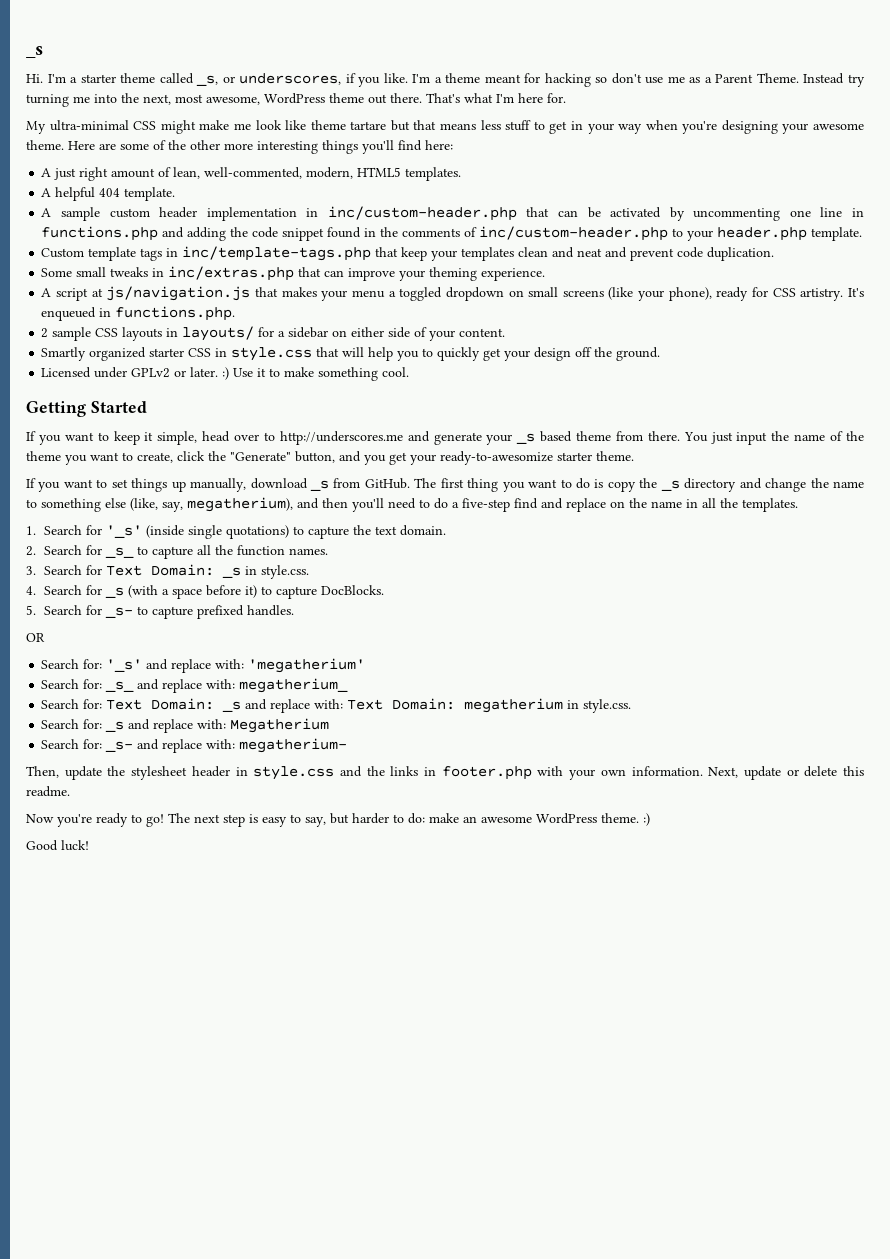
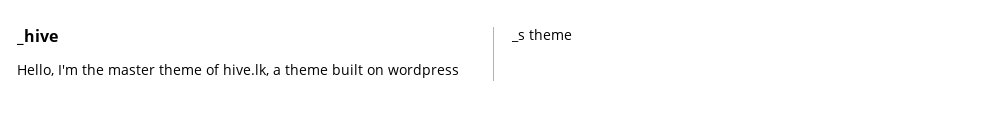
[26,46,43,58] [26,73,865,87] [26,93,566,107] [26,120,865,134] [26,140,453,154] [41,167,462,181] [41,187,176,201] [41,206,865,221] [41,226,863,241] [41,246,775,261] [41,266,546,281] [41,286,865,301] [41,306,236,321] [41,326,506,341] [41,347,661,361] [41,367,410,381] [26,401,147,417] [26,431,864,445] [26,451,634,465] [26,478,865,492] [26,497,798,512] [26,525,446,539] [26,545,328,559] [26,564,309,579] [26,585,384,599] [26,605,294,619] [26,633,45,642] [41,658,366,673] [41,678,349,693] [41,698,632,713] [41,718,330,733] [41,738,348,753] [26,766,865,780] [26,786,70,797] [26,813,650,827] [26,840,89,851] _s // Hi. I'm a starter theme called _s, or underscores, if you like. I'm a theme meant for hacking so don't use me as a Parent Theme. Instead try turning me into the next, most awesome, WordPress theme out there. That's what I'm here for. // My ultra-minimal CSS might make me look like theme tartare but that means less stuff to get in your way when you're designing your awesome theme. Here are some of the other more interesting things you'll find here: // A just right amount of lean, well-commented, modern, HTML5 templates. // A helpful 404 template. // A sample custom header implementation in inc/custom-header.php that can be activated by uncommenting one line in functions.php and adding the code snippet found in the comments of inc/custom-header.php to your header.php template. // Custom template tags in inc/template-tags.php that keep your templates clean and neat and prevent code duplication. // Some small tweaks in inc/extras.php that can improve your theming experience. // A script at js/navigation.js that makes your menu a toggled dropdown on small screens (like your phone), ready for CSS artistry. It's enqueued in functions.php. // 2 sample CSS layouts in layouts/ for a sidebar on either side of your content. // Smartly organized starter CSS in style.css that will help you to quickly get your design off the ground. // Licensed under GPLv2 or later. :) Use it to make something cool. // Getting Started // If you want to keep it simple, head over to http://underscores.me and generate your _s based theme from there. You just input the name of the theme you want to create, click the "Generate" button, and you get your ready-to-awesomize starter theme. // If you want to set things up manually, download _s from GitHub. The first thing you want to do is copy the _s directory and change the name to something else (like, say, megatherium), and then you'll need to do a five-step find and replace on the name in all the templates. // 1. Search for '_s' (inside single quotations) to capture the text domain. // 2. Search for _s_ to capture all the function names. // 3. Search for Text Domain: _s in style.css. // 4. Search for _s (with a space before it) to capture DocBlocks. // 5. Search for _s- to capture prefixed handles. // OR // Search for: '_s' and replace with: 'megatherium' // Search for: _s_ and replace with: megatherium_ // Search for: Text Domain: _s and replace with: Text Domain: megatherium in style.css. // Search for: _s and replace with: Megatherium // Search for: _s- and replace with: megatherium- // Then, update the stylesheet header in style.css and the links in footer.php with your own information. Next, update or delete this readme. // Now you're ready to go! The next step is easy to say, but harder to do: make an awesome WordPress theme. :) // Good luck! -> [16,29,58,45] [17,64,459,78] [511,29,572,42] _hive // Hello, I'm the master theme of hive.lk, a theme built on wordpress _s theme

